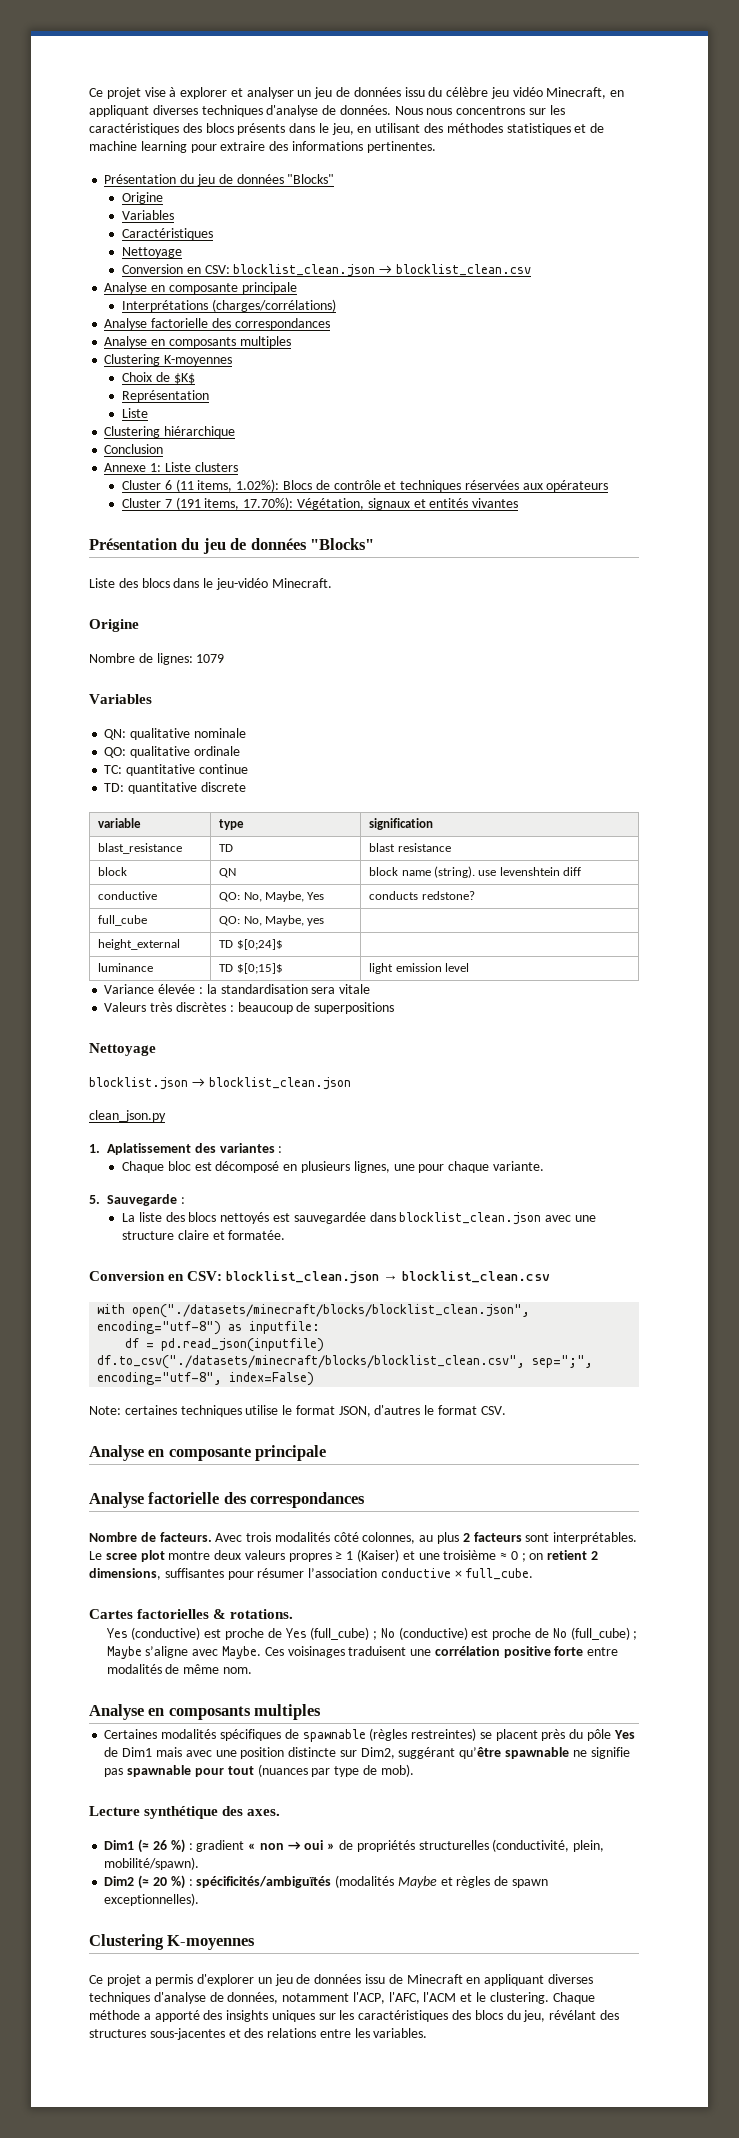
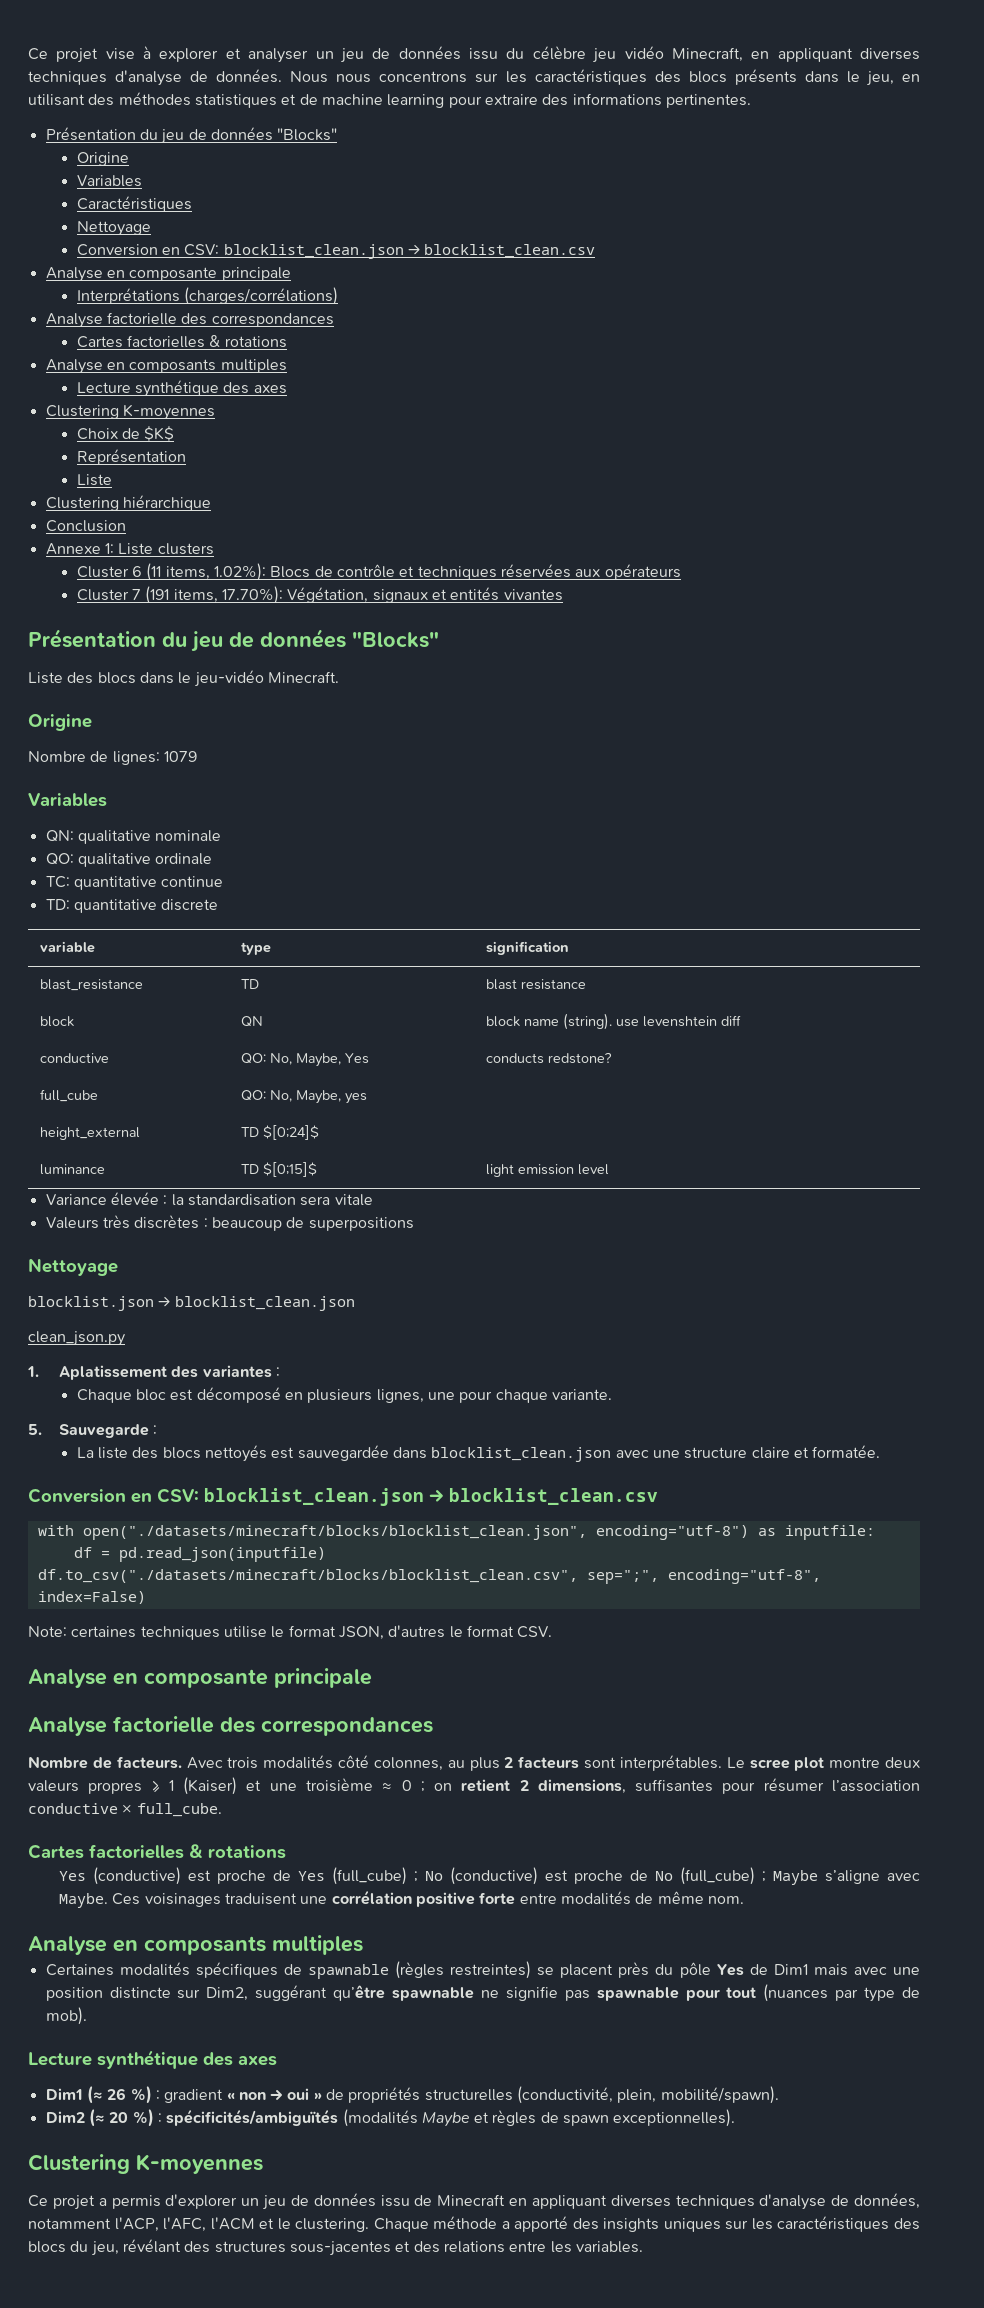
[104,336,291,348] // Analyse en composants multiples -> [76,335,287,348] [45,359,287,374] [76,380,287,397] // Cartes factorielles & rotations // Analyse en composants multiples // Lecture synthétique des axes
[230,1609,294,1619] rotations. -> [208,1845,286,1859] rotations
[247,1809,281,1816] axes. -> [238,2055,277,2066] axes

